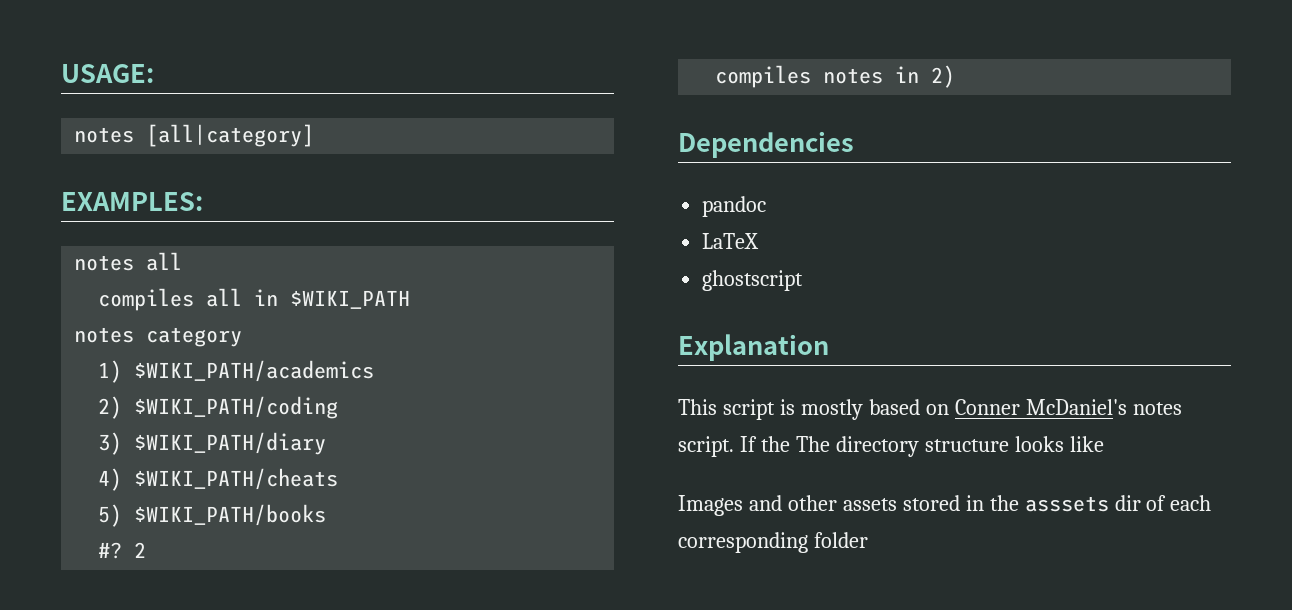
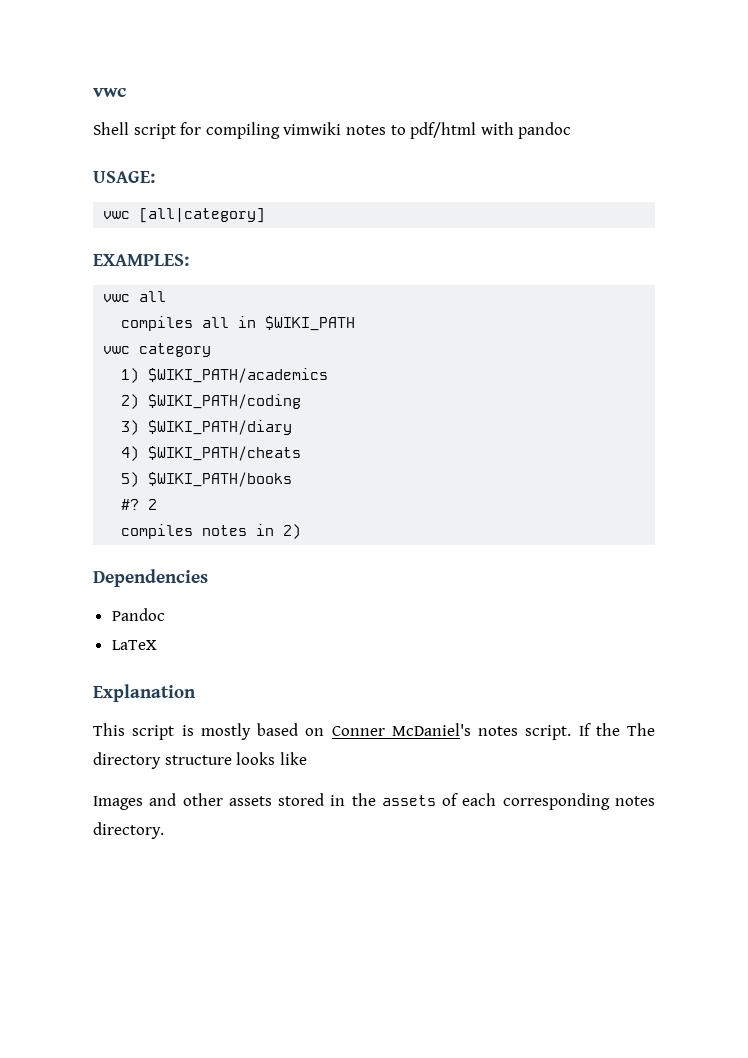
(61, 73) none -> [93,88,126,97] [93,122,572,139] vwc // Shell script for compiling vimwiki notes to pdf/html with pandoc //
[74,127,135,143] notes -> [103,211,131,219] vwc
[74,255,135,271] notes -> [103,294,131,302] vwc
[74,327,135,343] notes -> [103,346,131,354] vwc
[702,196,767,217] pandoc -> [111,608,165,621] Pandoc
[702,270,804,291] // ghostscript -> (157, 645) none
[1024,495,1141,512] asssets dir -> [381,795,436,806] assets
[813,532,868,548] folder -> [615,796,655,806] [93,822,164,839] notes directory.

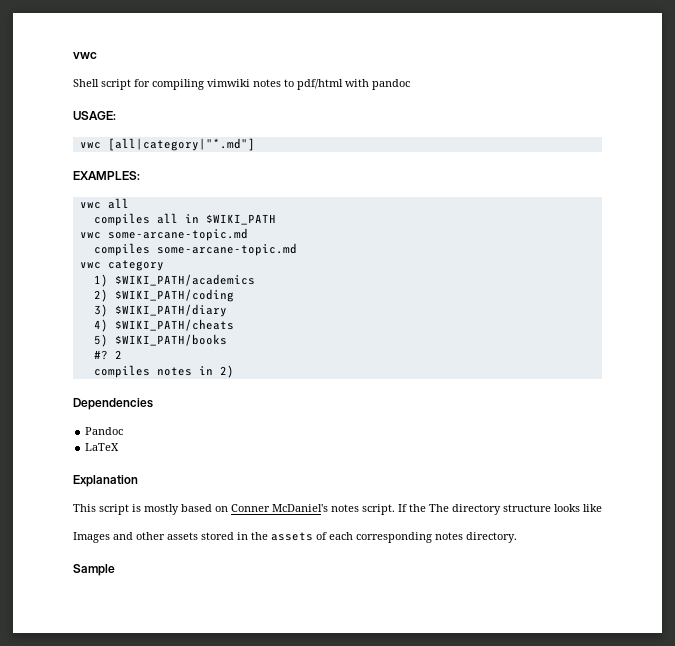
[139,208,266,223] [all|category] -> [107,138,255,151] [all|category|"*.md"]
(356, 323) none -> [79,228,248,241] [93,243,297,256] // vwc some-arcane-topic.md // compiles some-arcane-topic.md
(164, 830) none -> [73,564,115,576] // Sample

